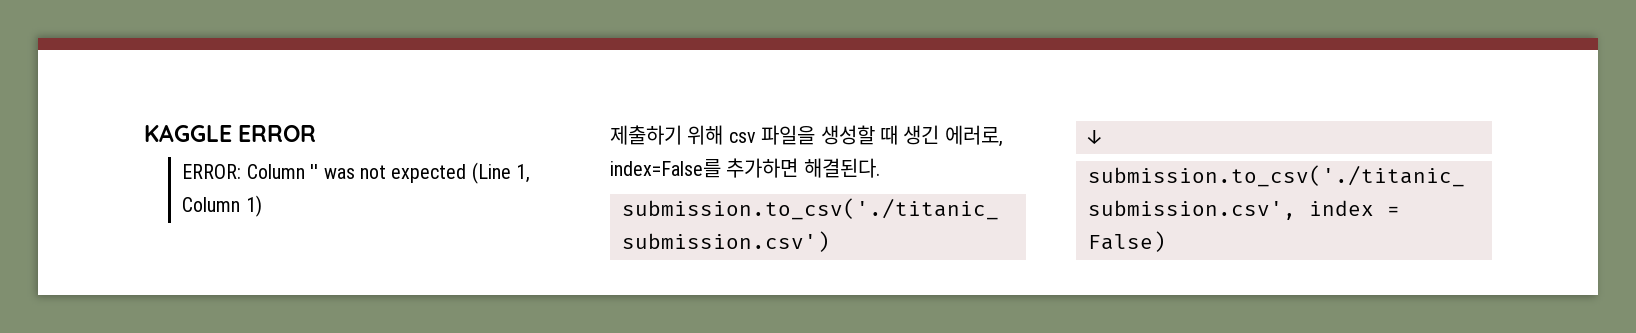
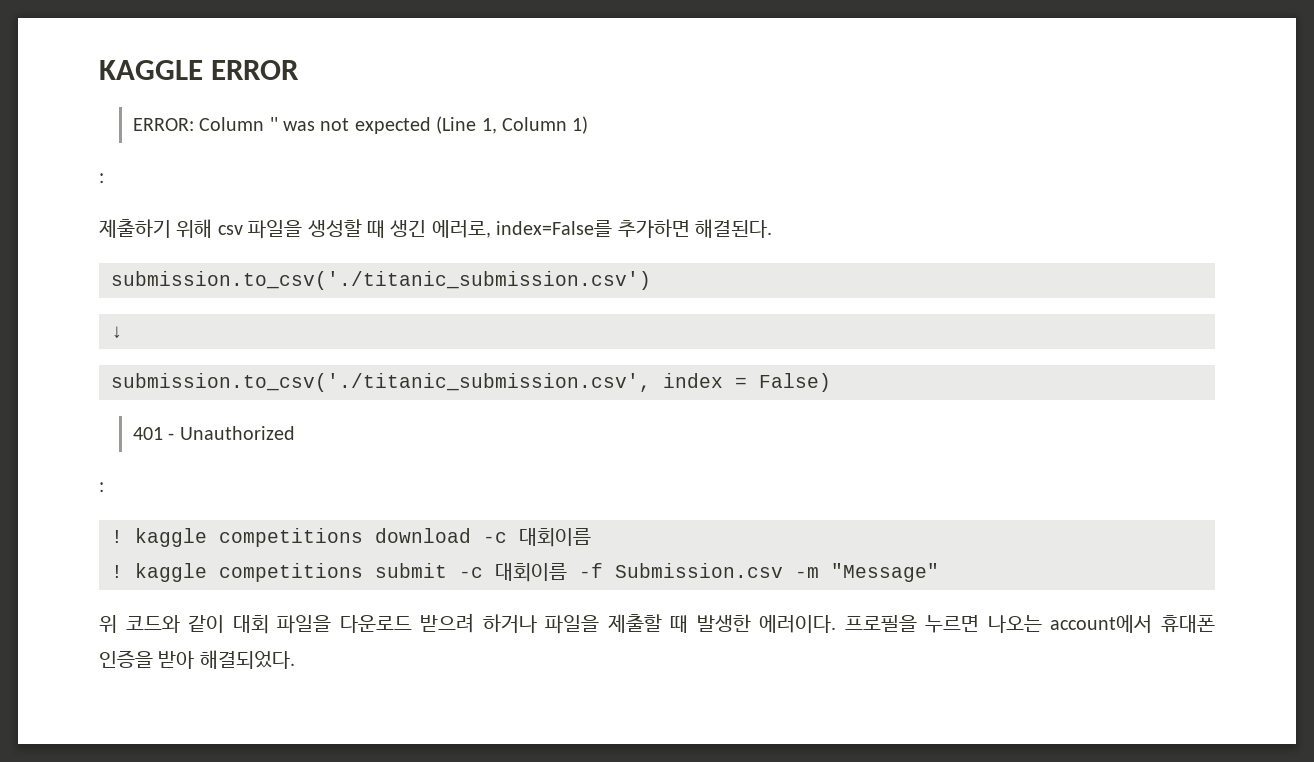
(262, 206) none -> [99,173,104,183] // :
(1166, 241) none -> [132,426,295,440] [99,482,104,492] [111,528,591,547] [111,563,939,582] [99,613,1215,634] [99,650,295,669] // 401 - Unauthorized // : // ! kaggle competitions download -c 대회이름 // ! kaggle competitions submit -c 대회이름 -f Submission.csv -m "Message" // 위 코드와 같이 대회 파일을 다운로드 받으려 하거나 파일을 제출할 때 발생한 에러이다. 프로필을 누르면 나오는 account에서 휴대폰 인증을 받아 해결되었다.

